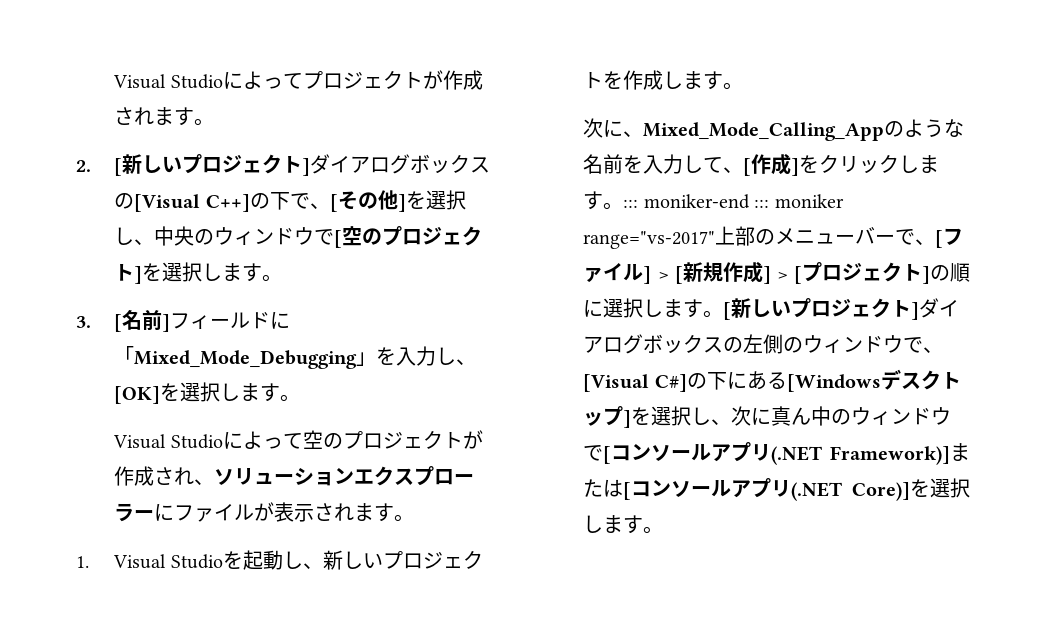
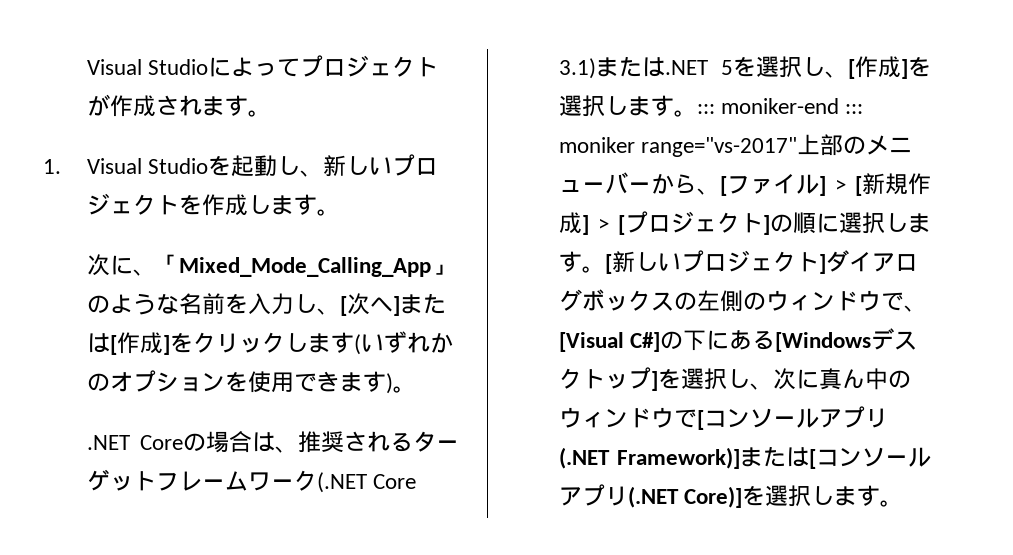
[76,154,491,176] [114,190,466,212] [114,226,483,248] [114,262,283,284] [76,310,291,332] [114,346,477,369] [114,382,301,404] [113,430,483,449] [114,466,475,486] [114,502,415,522] // 2. [新しいプロジェクト]ダイアログボックスの[Visual C++]の下で、[その他]を選択し、中央のウィンドウで[空のプロジェクト]を選択します。 // 3. [名前]フィールドに「Mixed_Mode_Debugging」を入力し、[OK]を選択します。 // Visual Studioによって空のプロジェクトが作成され、ソリューションエクスプローラーにファイルが表示されます。 -> (272, 113) none
[643,122,885,141] Mixed_Mode_Calling_App -> [156,254,455,277] 「Mixed_Mode_Calling_App」
[703,157,744,173] て、 -> [317,293,447,316] [87,333,111,353] 、[次へ]または
(604, 200) none -> [354,331,454,355] [87,370,417,394] [87,431,460,453] [87,469,417,493] [559,56,931,79] [559,95,675,117] (いずれかのオプションを使用できます)。 // .NET Coreの場合は、推奨されるターゲットフレームワーク(.NET Core 3.1)または.NET 5を選択し、[作成]を選択します
[895,229,916,245] で -> [651,173,698,194] から

